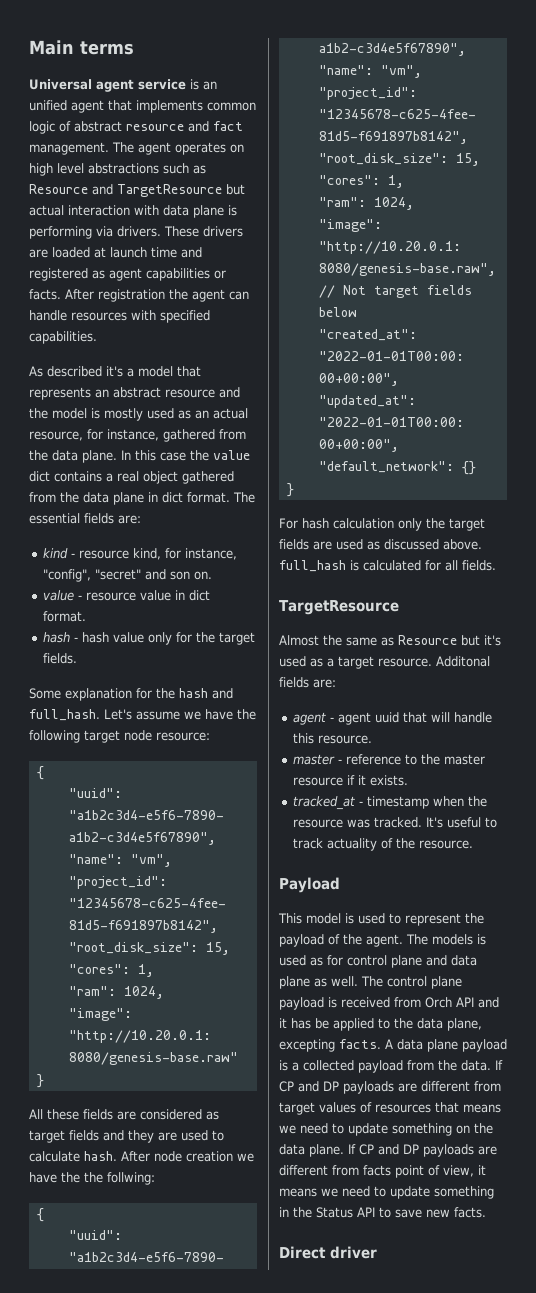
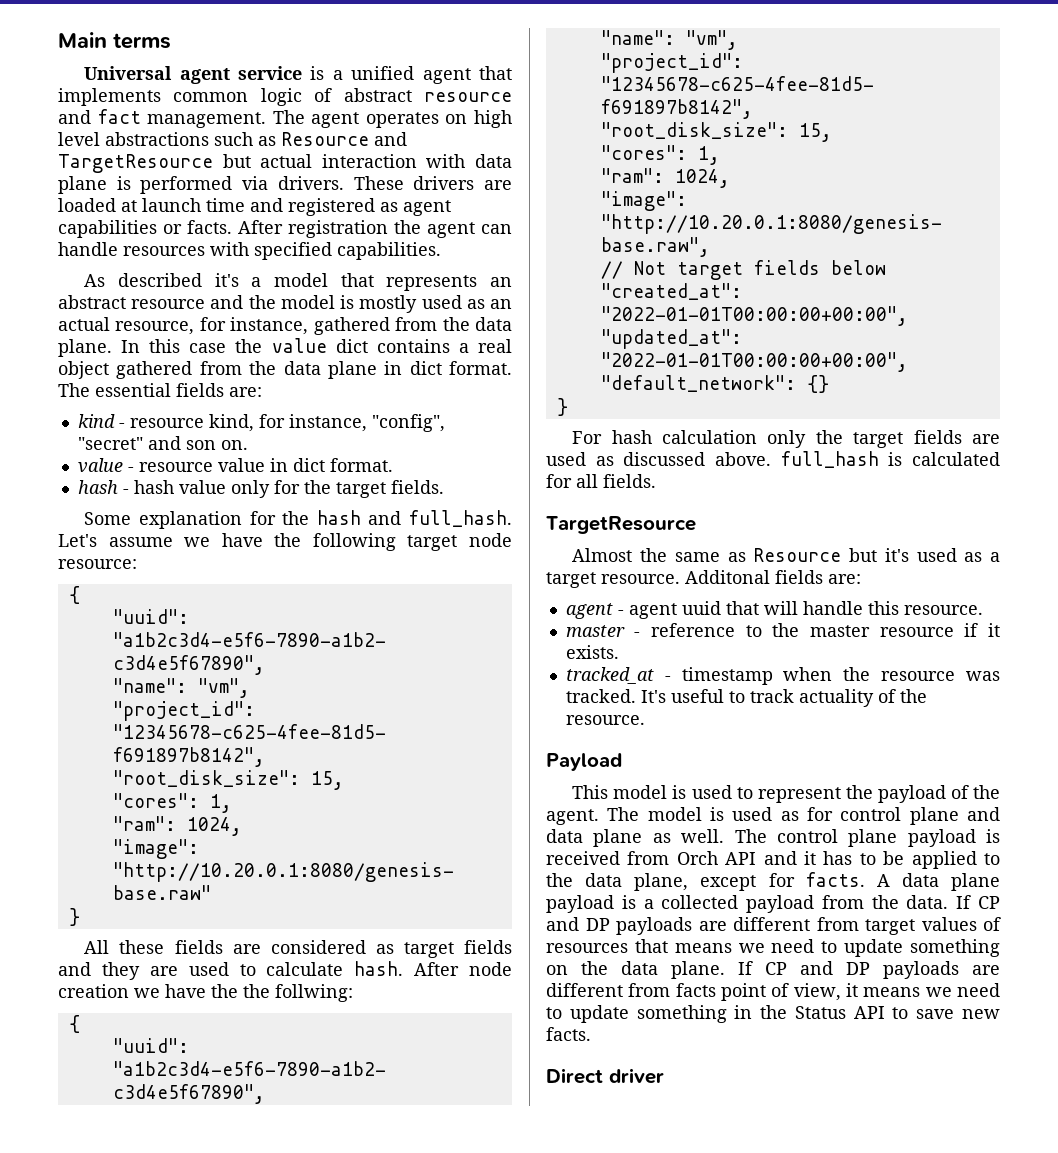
[203,81,217,90] an -> [332,70,343,80] a
[29,226,92,239] performing -> [140,176,233,194] performed
[432,934,473,945] models -> [647,807,702,821] model
(311, 1023) none -> [859,853,876,865] to
[279,1039,335,1052] excepting -> [700,873,795,891] except for

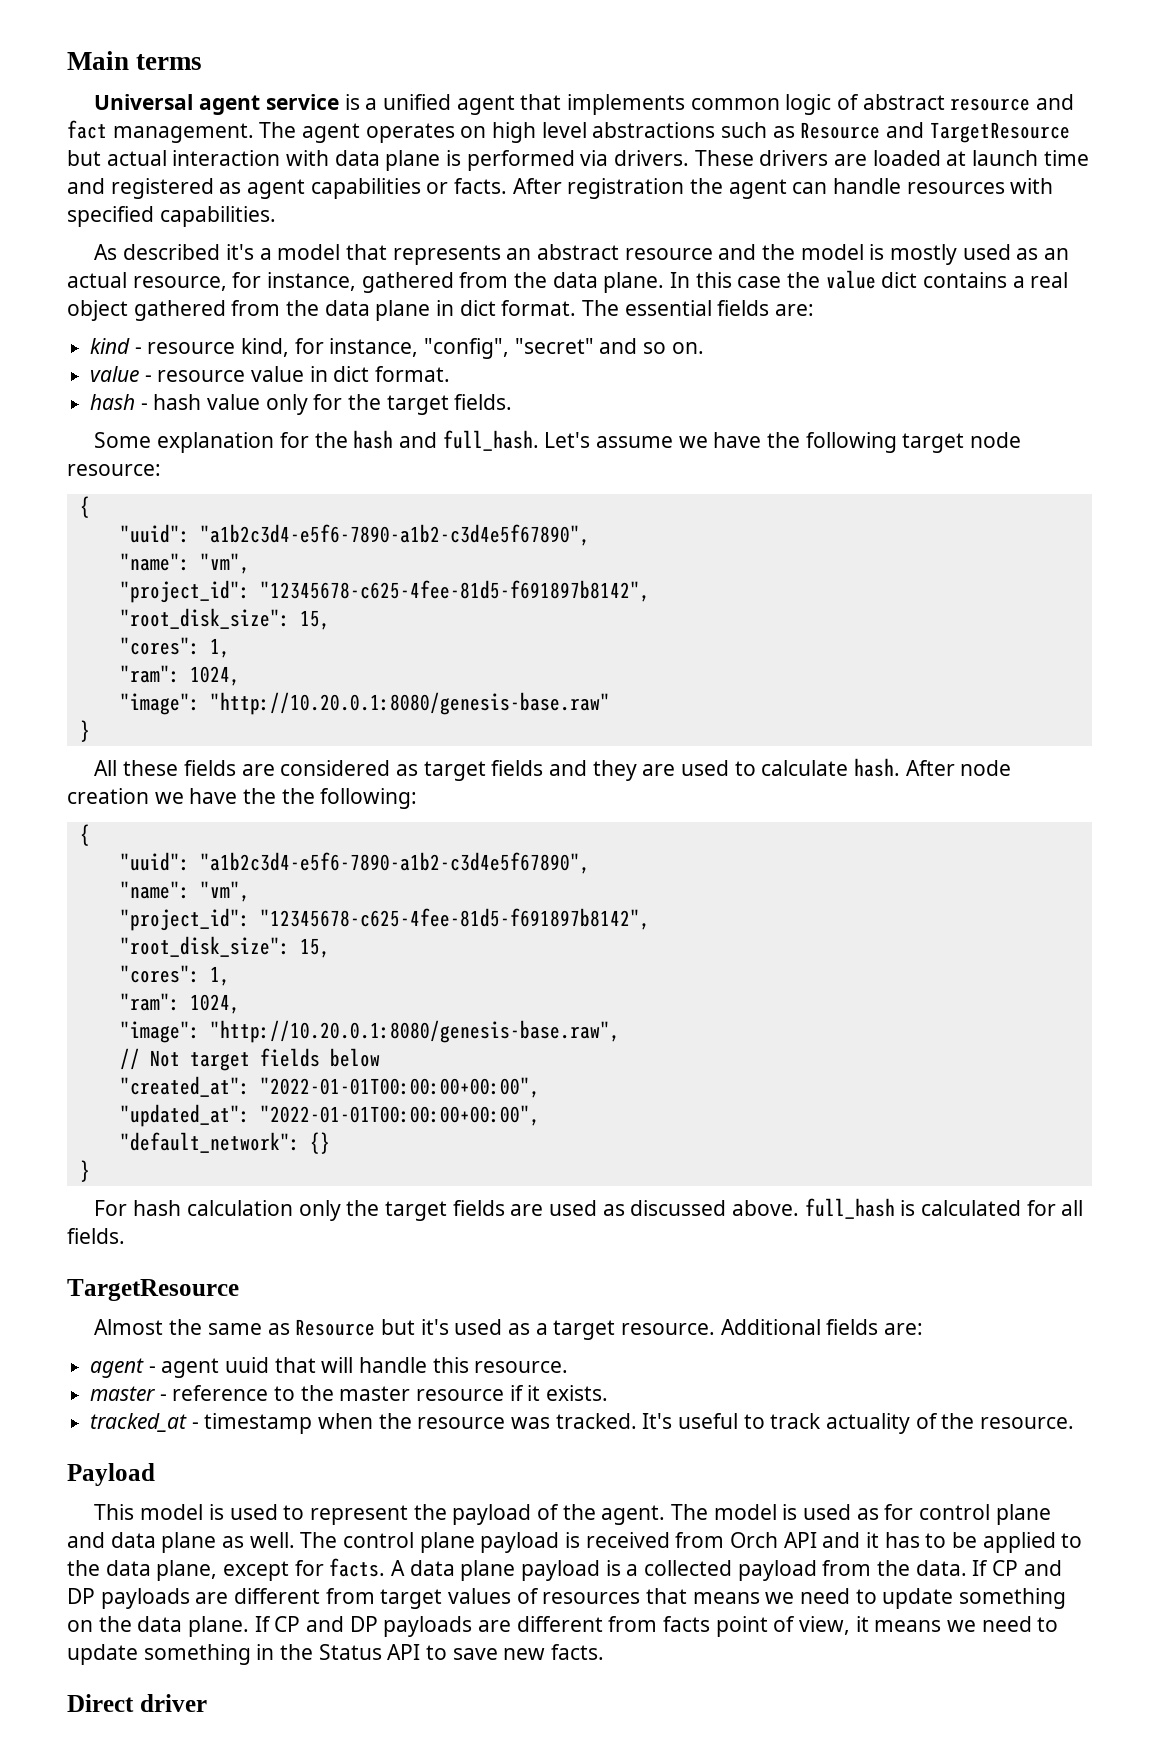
[185,440,216,450] son -> [643,342,667,354] so
[275,984,353,1002] follwing: -> [320,788,418,809] following:
[685,570,770,584] Additonal -> [720,1319,821,1335] Additional

